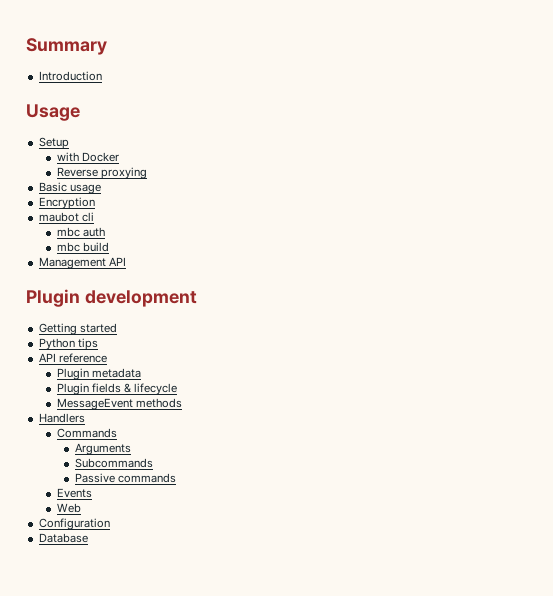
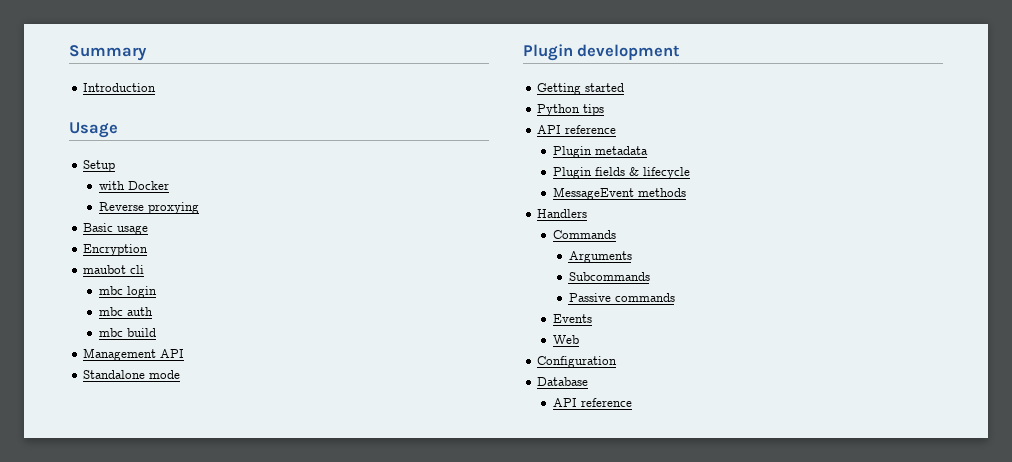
(94, 217) none -> [98,286,157,298] // mbc login
(126, 261) none -> [83,370,181,379] // Standalone mode
(88, 538) none -> [552,398,632,407] // API reference

